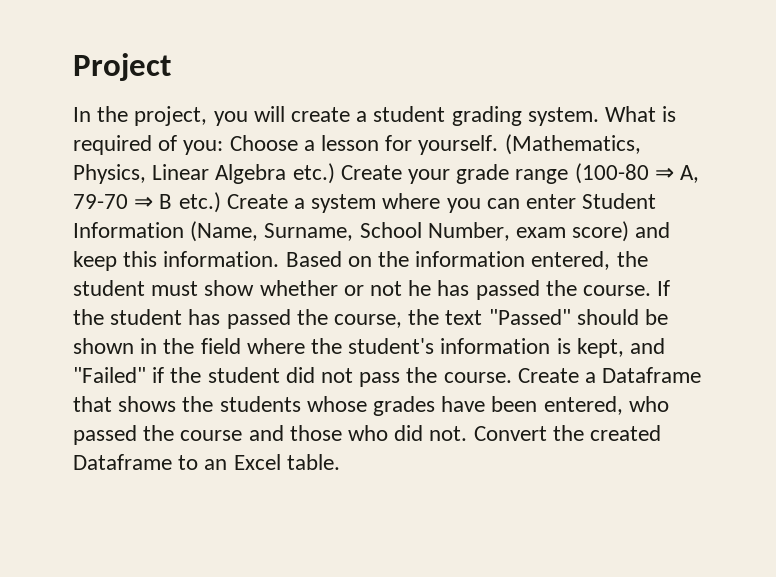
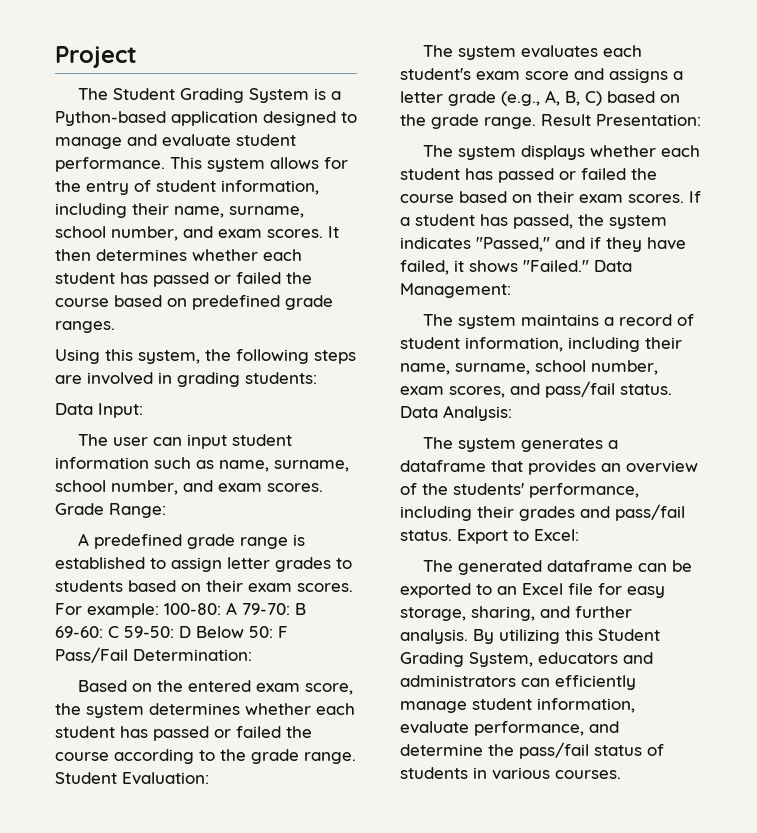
[73,106,677,126] [73,134,641,155] [73,163,700,184] [73,192,657,213] [73,221,671,242] [73,251,648,271] [73,280,671,300] [73,309,669,329] [73,338,666,358] [73,367,702,387] [73,396,669,416] [73,425,662,445] [73,454,340,470] In the project, you will create a student grading system. What is required of you: Choose a lesson for yourself. (Mathematics, Physics, Linear Algebra etc.) Create your grade range (100-80 ⇒ A, 79-70 ⇒ B etc.) Create a system where you can enter Student Information (Name, Surname, School Number, exam score) and keep this information. Based on the information entered, the student must show whether or not he has passed the course. If the student has passed the course, the text "Passed" should be shown in the field where the student's information is kept, and "Failed" if the student did not pass the course. Create a Dataframe that shows the students whose grades have been entered, who passed the course and those who did not. Convert the created Dataframe to an Excel table. -> [77,88,341,103] [55,111,357,126] [55,134,296,149] [55,157,348,172] [55,180,319,195] [55,203,304,218] [55,226,339,241] [55,249,302,261] [55,272,312,287] [55,295,333,310] [55,321,115,333] [55,349,356,364] [55,372,317,387] [55,403,143,418] [77,434,292,449] [55,457,349,472] [55,480,323,495] [55,503,166,518] [77,533,305,549] [55,557,352,572] [55,580,353,592] [55,602,306,618] [55,626,288,638] [55,647,252,663] [77,680,353,695] [55,703,355,718] [55,726,312,741] [55,749,356,764] [55,772,209,785] [422,45,642,60] [400,68,683,83] [400,90,680,106] [400,114,701,129] [422,145,700,160] [400,168,657,183] [400,191,701,203] [400,214,667,229] [400,237,686,252] [400,260,632,275] [400,283,511,298] [422,314,694,329] [400,337,682,352] [400,360,658,375] [400,381,672,398] [400,405,512,421] [422,437,618,452] [400,460,698,475] [400,483,639,498] [400,504,685,521] [400,529,579,544] [422,560,692,575] [400,583,665,598] [400,606,632,621] [400,629,660,644] [400,652,653,667] [400,675,636,690] [400,698,635,713] [400,721,619,736] [400,742,664,759] [400,767,621,780] The Student Grading System is a Python-based application designed to manage and evaluate student performance. This system allows for the entry of student information, including their name, surname, school number, and exam scores. It then determines whether each student has passed or failed the course based on predefined grade ranges. // Using this system, the following steps are involved in grading students: // Data Input: // The user can input student information such as name, surname, school number, and exam scores. Grade Range: // A predefined grade range is established to assign letter grades to students based on their exam scores. For example: 100-80: A 79-70: B 69-60: C 59-50: D Below 50: F Pass/Fail Determination: // Based on the entered exam score, the system determines whether each student has passed or failed the course according to the grade range. Student Evaluation: // The system evaluates each student's exam score and assigns a letter grade (e.g., A, B, C) based on the grade range. Result Presentation: // The system displays whether each student has passed or failed the course based on their exam scores. If a student has passed, the system indicates "Passed," and if they have failed, it shows "Failed." Data Management: // The system maintains a record of student information, including their name, surname, school number, exam scores, and pass/fail status. Data Analysis: // The system generates a dataframe that provides an overview of the students' performance, including their grades and pass/fail status. Export to Excel: // The generated dataframe can be exported to an Excel file for easy storage, sharing, and further analysis. By utilizing this Student Grading System, educators and administrators can efficiently manage student information, evaluate performance, and determine the pass/fail status of students in various courses.

